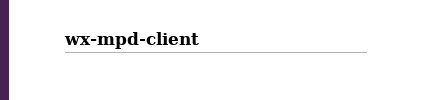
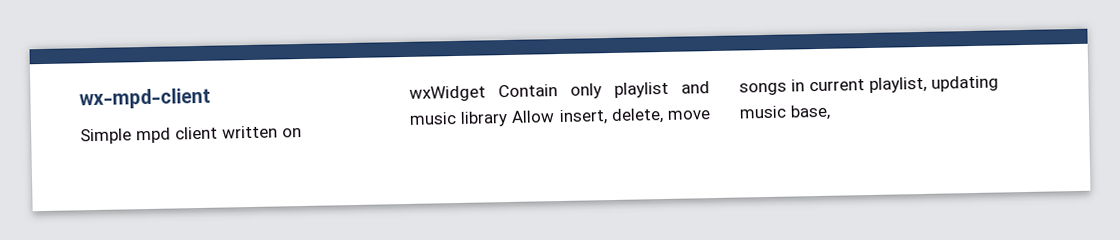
(199, 40) none -> [80,125,302,145] [409,81,710,102] [409,108,711,127] [739,75,999,96] [739,104,831,121] // Simple mpd client written on wxWidget Contain only playlist and music library Allow insert, delete, move songs in current playlist, updating music base,

